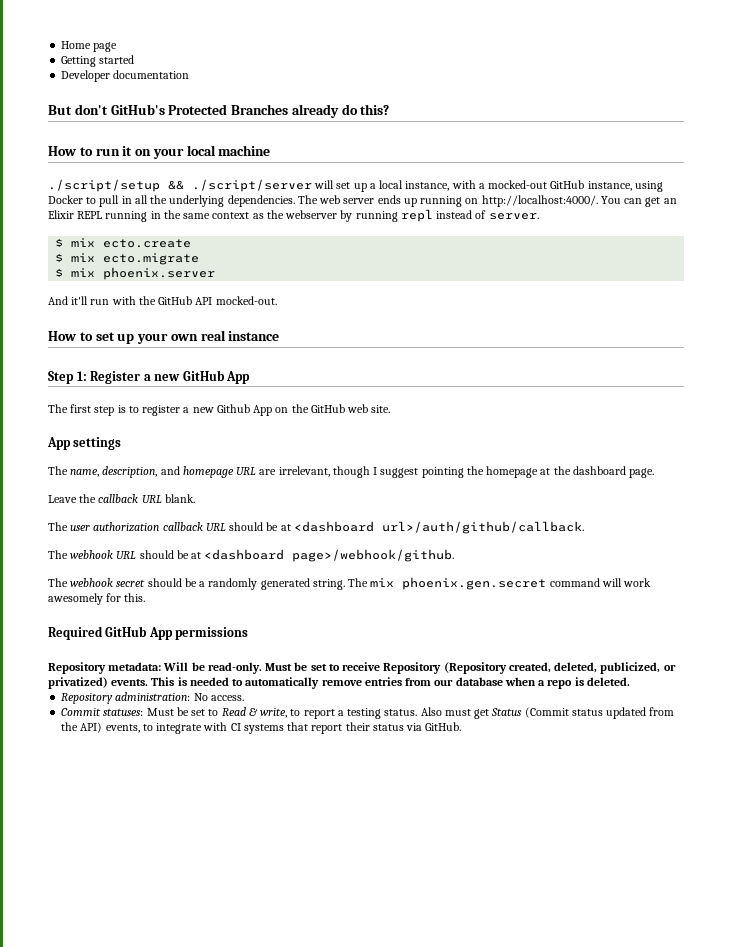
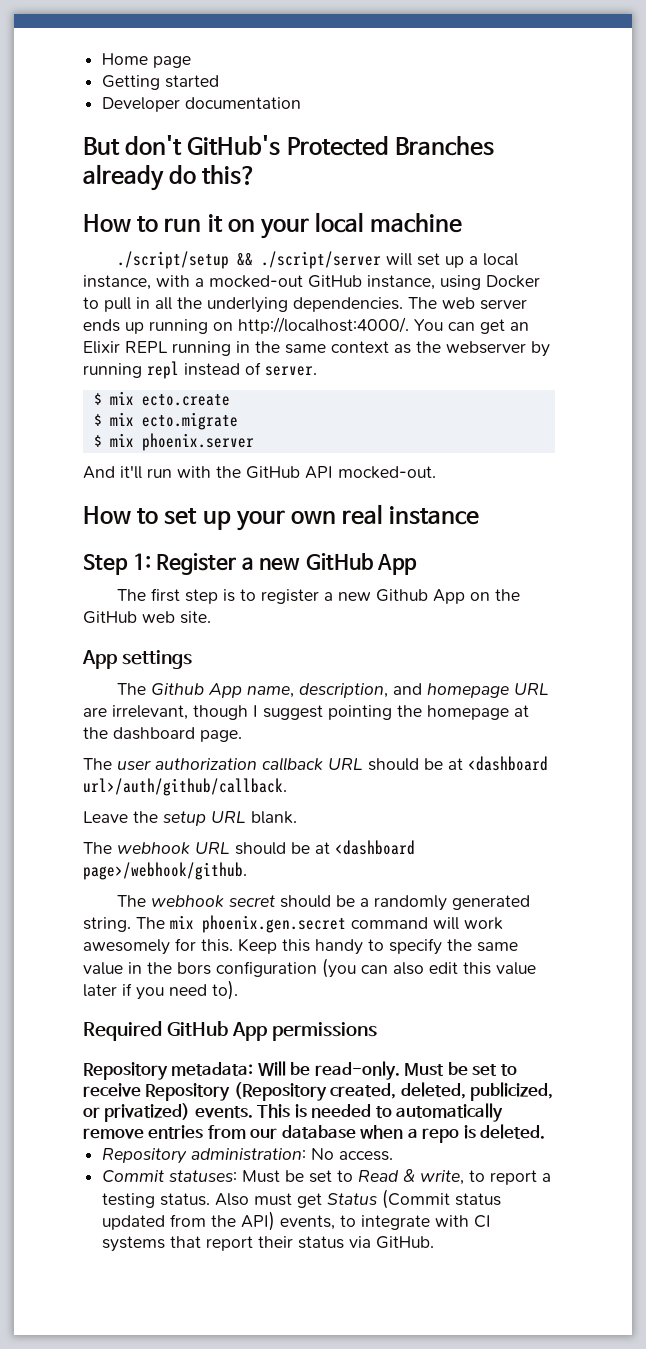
(68, 470) none -> [151,683,243,698] Github App
[48,494,195,503] // Leave the callback URL blank. -> (242, 736) none
(584, 527) none -> [83,811,297,826] // Leave the setup URL blank.
(146, 597) none -> [238,938,518,955] [83,958,536,978] [83,980,238,1000] Keep this handy to specify the same value in the bors configuration (you can also edit this value later if you need to).

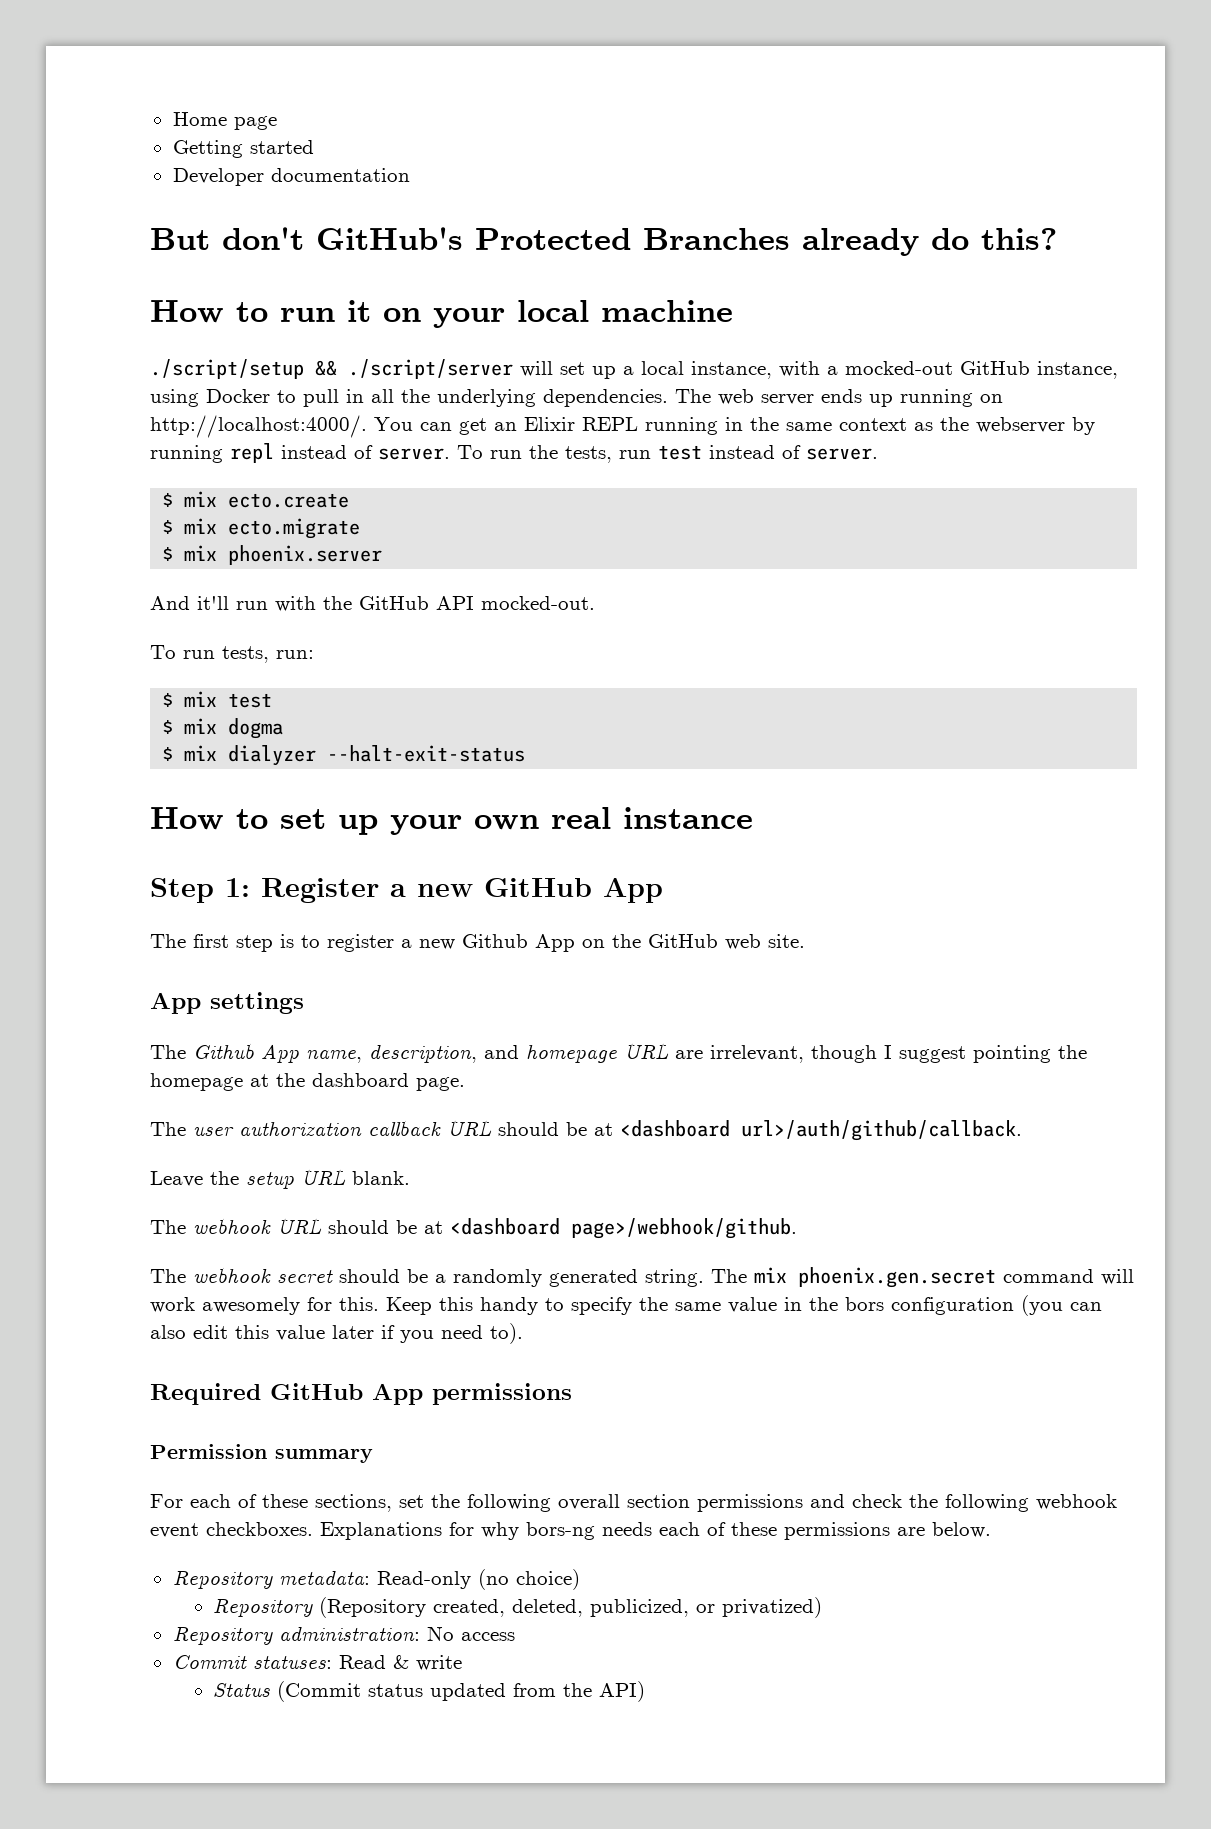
(317, 371) none -> [457,445,878,463] To run the tests, run test instead of server.
(436, 472) none -> [150,645,314,663] [162,691,273,708] [162,718,284,739] [162,745,526,766] // To run tests, run: // $ mix test // $ mix dogma // $ mix dialyzer --halt-exit-status
[83,1061,517,1080] [83,1083,141,1097] Repository metadata: Will be read-only. Must be set to receive -> [150,1444,373,1463] [150,1494,1117,1512] [150,1522,991,1540] [172,1569,580,1590] Permission summary // For each of these sections, set the following overall section permissions and check the following webhook event checkboxes. Explanations for why bors-ng needs each of these permissions are below. // Repository metadata: Read-only (no choice) //
[194,1103,504,1122] [83,1124,546,1143] events. This is needed to automatically remove entries from our database when a repo is deleted. -> (823, 1607) none
[339,1151,394,1161] access. -> [460,1632,515,1641] access
[242,1169,552,1185] [102,1193,323,1208] Must be set to Read & write, to report a testing status. Also must get -> [338,1655,462,1671] Read & write //
[280,1215,492,1230] [102,1236,435,1252] events, to integrate with CI systems that report their status via GitHub. -> (646, 1691) none

